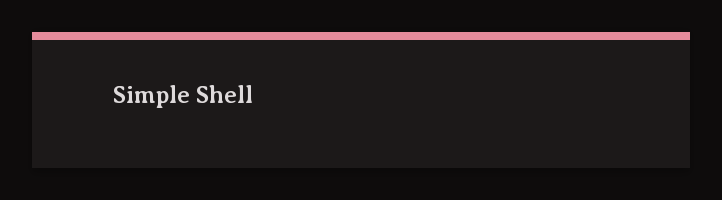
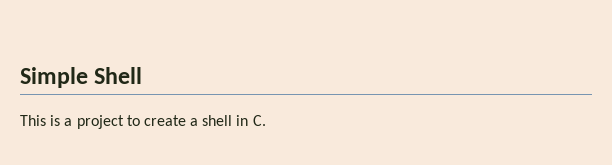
(254, 94) none -> [20,115,266,129] // This is a project to create a shell in C.

